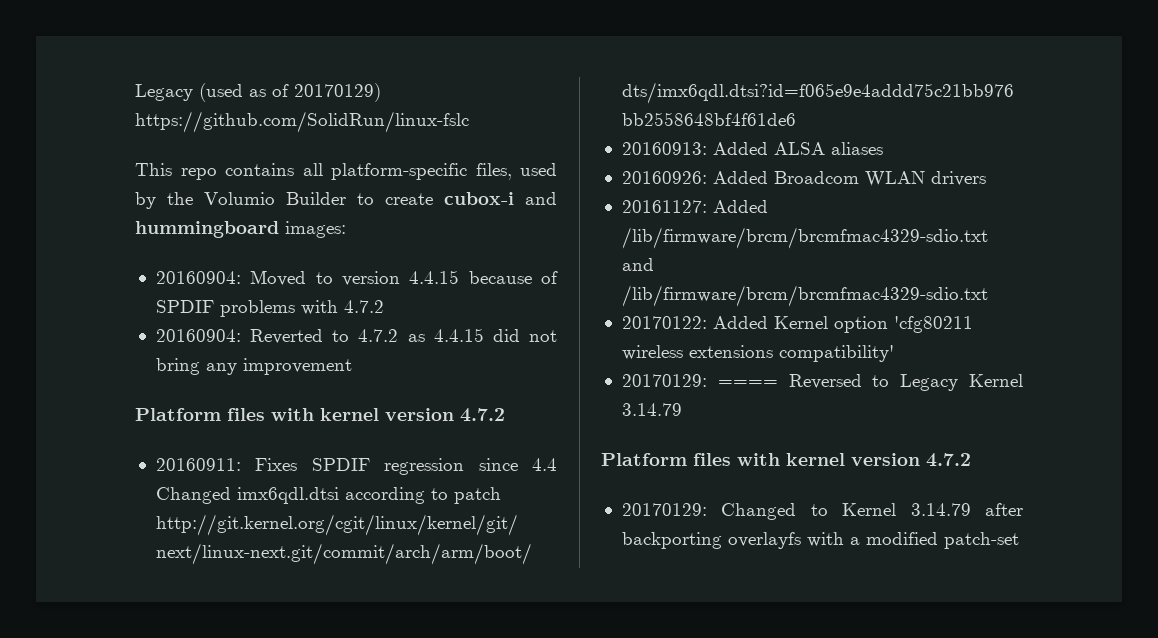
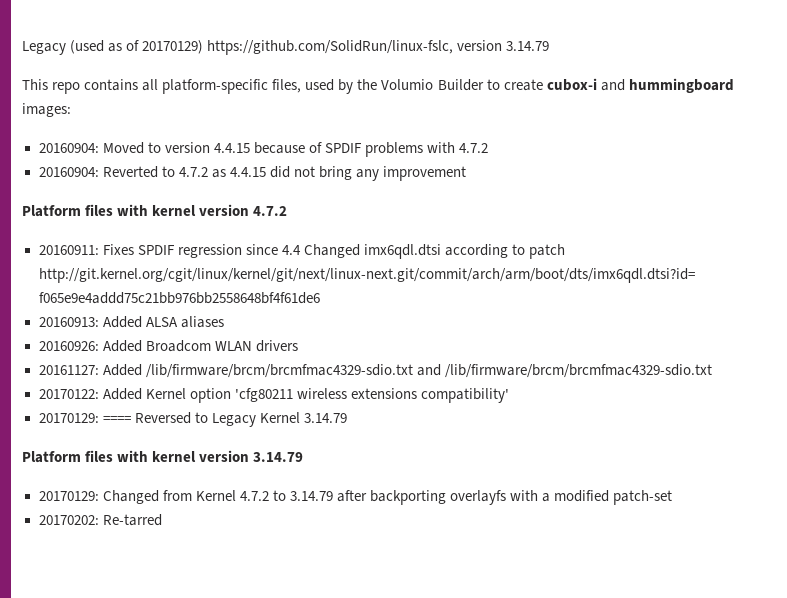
[135,111,469,133] https://github.com/SolidRun/linux-fslc -> [207,40,550,55] https://github.com/SolidRun/linux-fslc, version 3.14.79
[926,453,971,467] 4.7.2 -> [253,452,304,462] 3.14.79
[810,503,897,516] to Kernel -> [162,490,286,501] from Kernel 4.7.2 to
(1019, 540) none -> [38,514,162,526] // 20170202: Re-tarred

